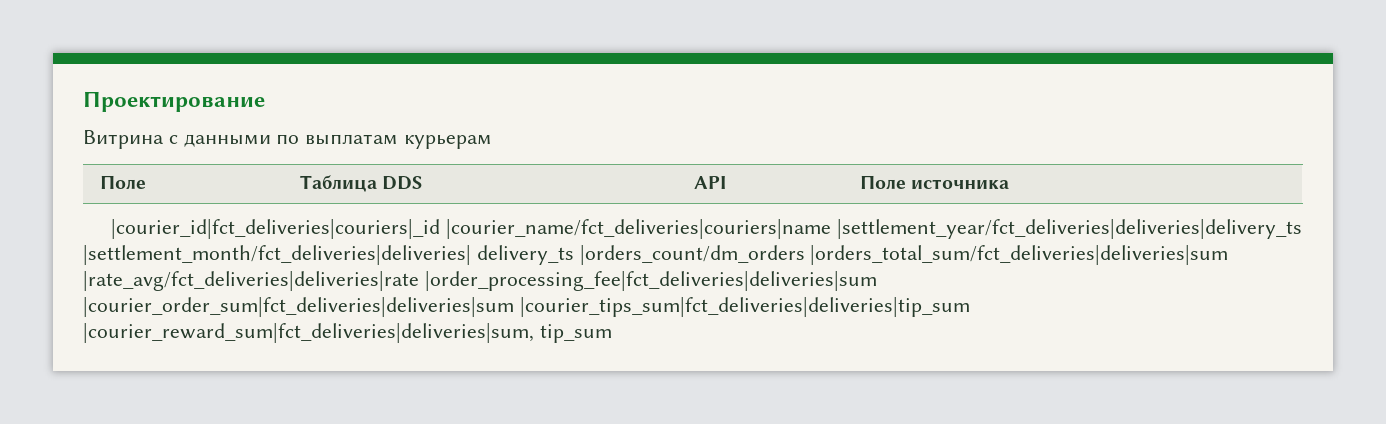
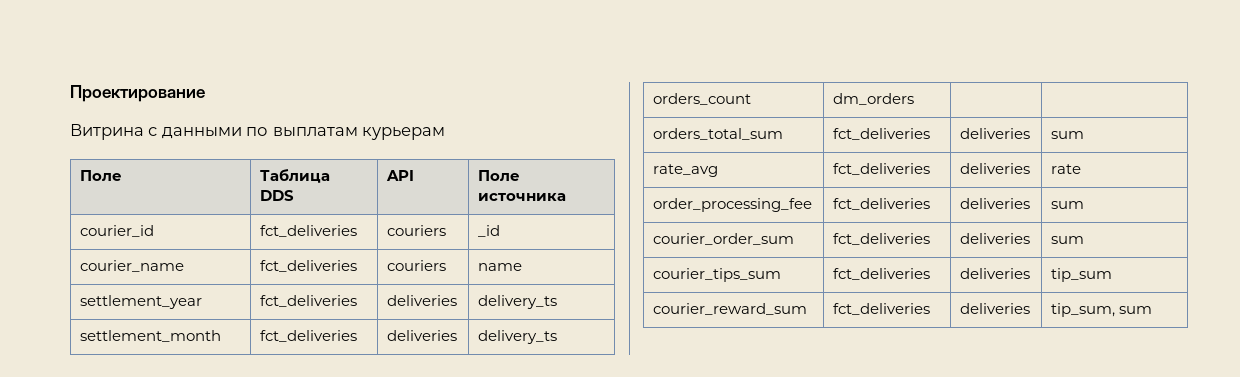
[110,219,1302,239] [83,245,1229,265] [83,271,877,291] [83,297,970,317] [83,323,612,343] // |courier_id|fct_deliveries|couriers|_id |courier_name/fct_deliveries|couriers|name |settlement_year/fct_deliveries|deliveries|delivery_ts |settlement_month/fct_deliveries|deliveries| delivery_ts |orders_count/dm_orders |orders_total_sum/fct_deliveries|deliveries|sum |rate_avg/fct_deliveries|deliveries|rate |order_processing_fee|fct_deliveries|deliveries|sum |courier_order_sum|fct_deliveries|deliveries|sum |courier_tips_sum|fct_deliveries|deliveries|tip_sum |courier_reward_sum|fct_deliveries|deliveries|sum, tip_sum -> [80,225,155,237] [260,225,358,237] [387,225,447,236] [478,225,501,237] [80,260,185,272] [260,260,358,272] [387,260,447,271] [478,263,523,271] [80,295,203,309] [260,295,358,307] [387,295,458,306] [478,295,558,309] [80,330,222,342] [260,330,358,342] [387,330,458,341] [478,330,558,344] [653,93,752,105] [833,93,915,105] [653,128,784,140] [833,128,931,140] [960,128,1031,139] [1051,131,1085,139] [653,164,719,177] [833,163,931,175] [960,163,1031,174] [1051,164,1082,174] [653,198,813,212] [833,198,931,210] [960,198,1031,209] [1051,201,1085,209] [653,233,795,245] [833,233,931,245] [960,233,1031,244] [1051,236,1085,244] [653,268,782,282] [833,268,931,280] [960,268,1031,279] [1051,268,1113,282] [653,303,808,315] [833,303,931,315] [960,303,1031,314] [1051,303,1153,317] // courier_id | fct_deliveries | couriers | _id // courier_name | fct_deliveries | couriers | name // settlement_year | fct_deliveries | deliveries | delivery_ts // settlement_month | fct_deliveries | deliveries | delivery_ts // orders_count | dm_orders | | // orders_total_sum | fct_deliveries | deliveries | sum // rate_avg | fct_deliveries | deliveries | rate // order_processing_fee | fct_deliveries | deliveries | sum // courier_order_sum | fct_deliveries | deliveries | sum // courier_tips_sum | fct_deliveries | deliveries | tip_sum // courier_reward_sum | fct_deliveries | deliveries | tip_sum, sum

